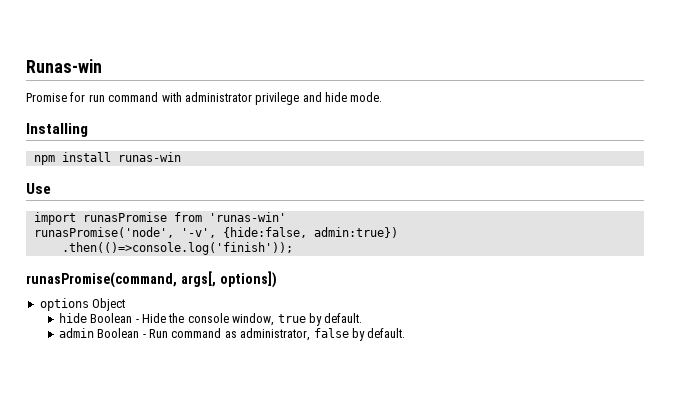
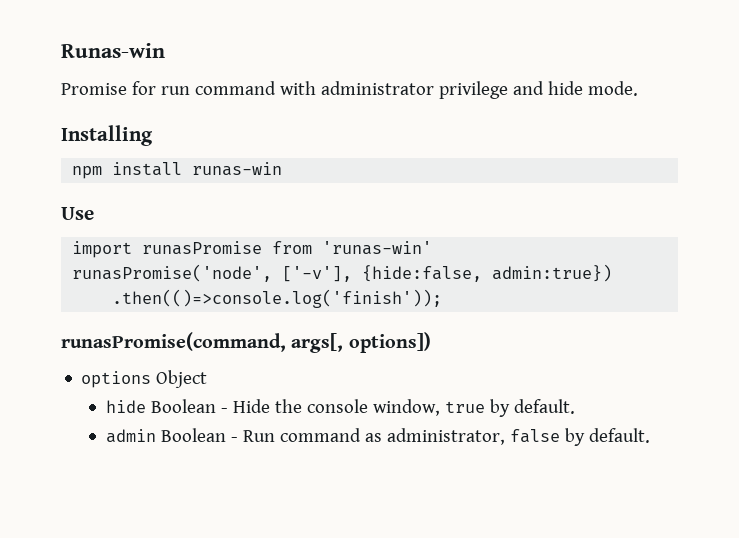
[180,228,216,238] '-v', -> [282,266,353,282] ['-v'],

